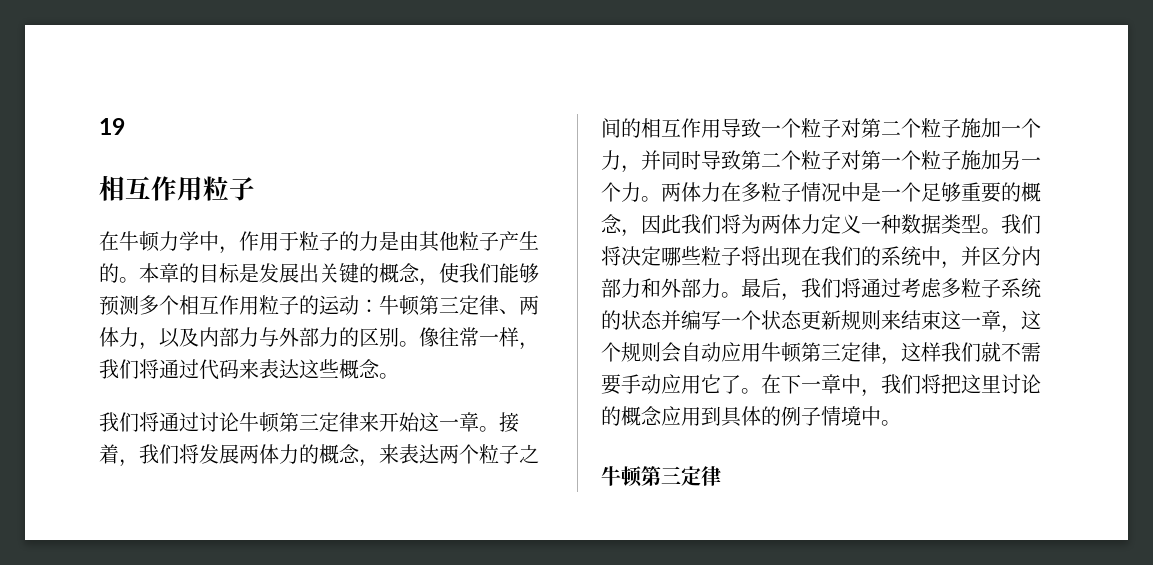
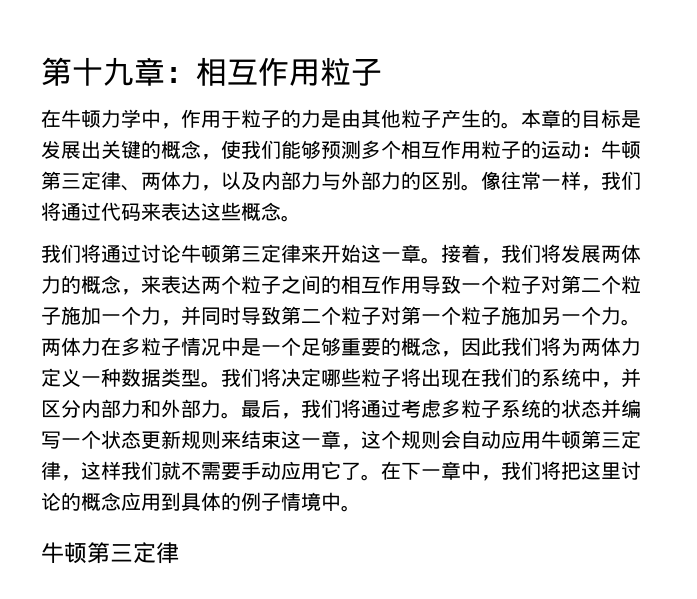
[99,118,125,135] 19 // -> [41,57,196,86] 第十九章：

